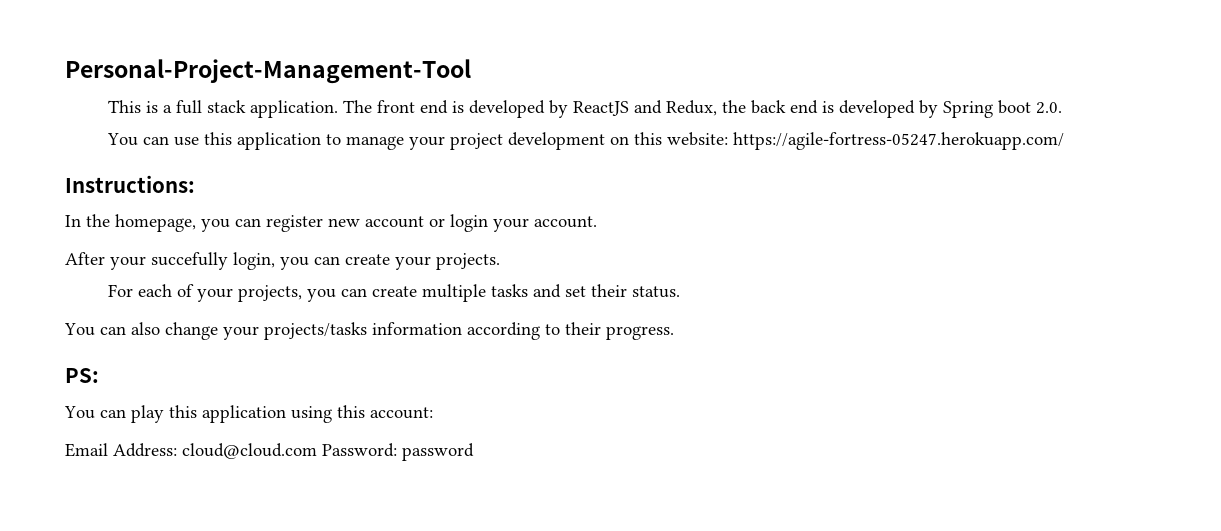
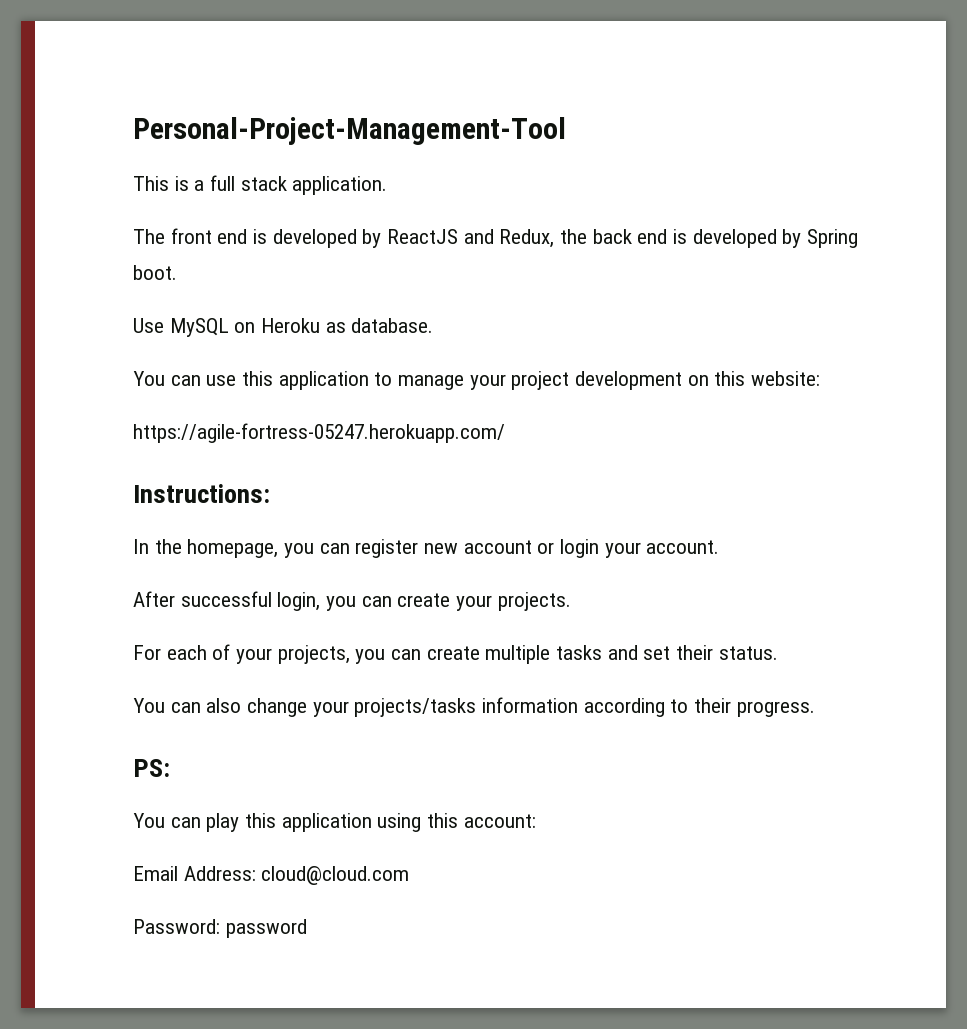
(338, 109) none -> (388, 185) //
[997,100,1062,114] boot 2.0. -> [133,265,177,280] [133,318,434,337] boot. // Use MySQL on Heroku as database.
(728, 139) none -> (821, 378) //
[110,252,228,270] your succefully -> [180,591,272,607] successful
(317, 451) none -> (410, 875) //

